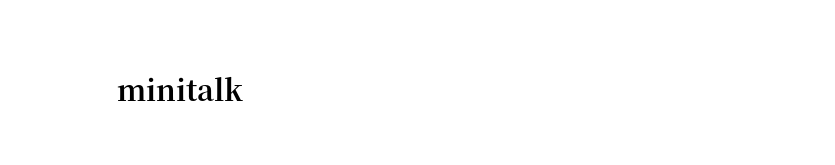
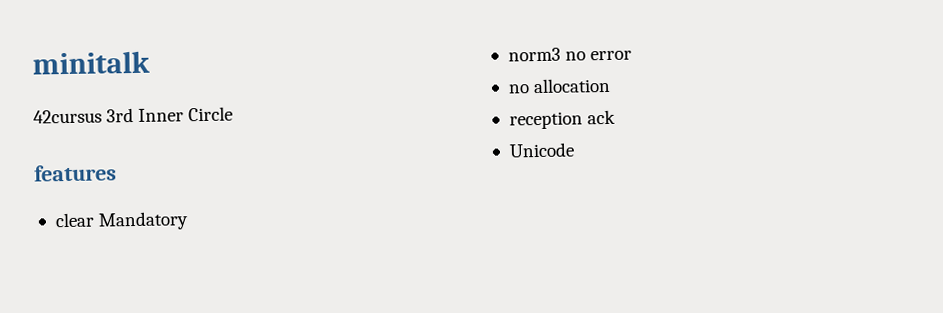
(243, 88) none -> [33,106,234,124] [34,164,117,182] [54,211,190,231] [507,47,633,62] [507,77,612,94] [508,109,617,130] [508,142,575,158] // 42cursus 3rd Inner Circle // features // clear Mandatory // norm3 no error // no allocation // reception ack // Unicode

